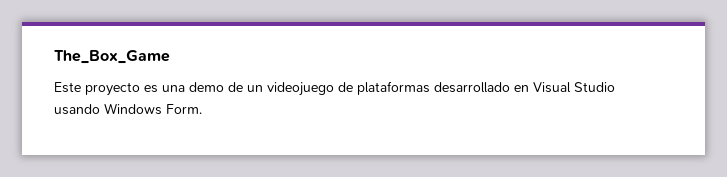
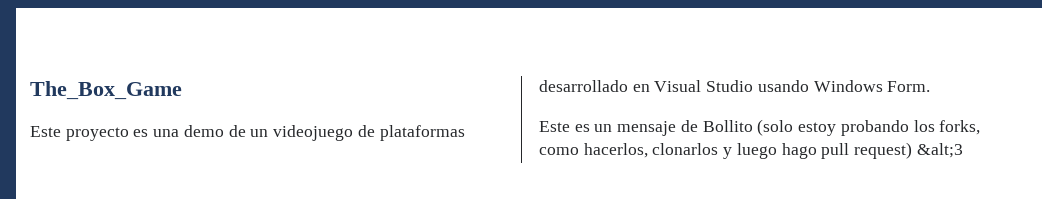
(202, 109) none -> [539,119,981,136] [539,142,963,159] // Este es un mensaje de Bollito (solo estoy probando los forks, como hacerlos, clonarlos y luego hago pull request) &alt;3

